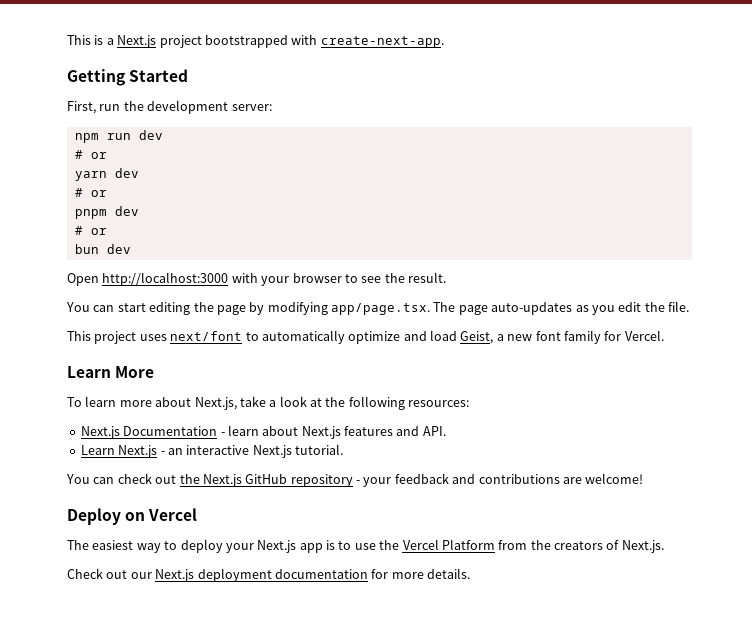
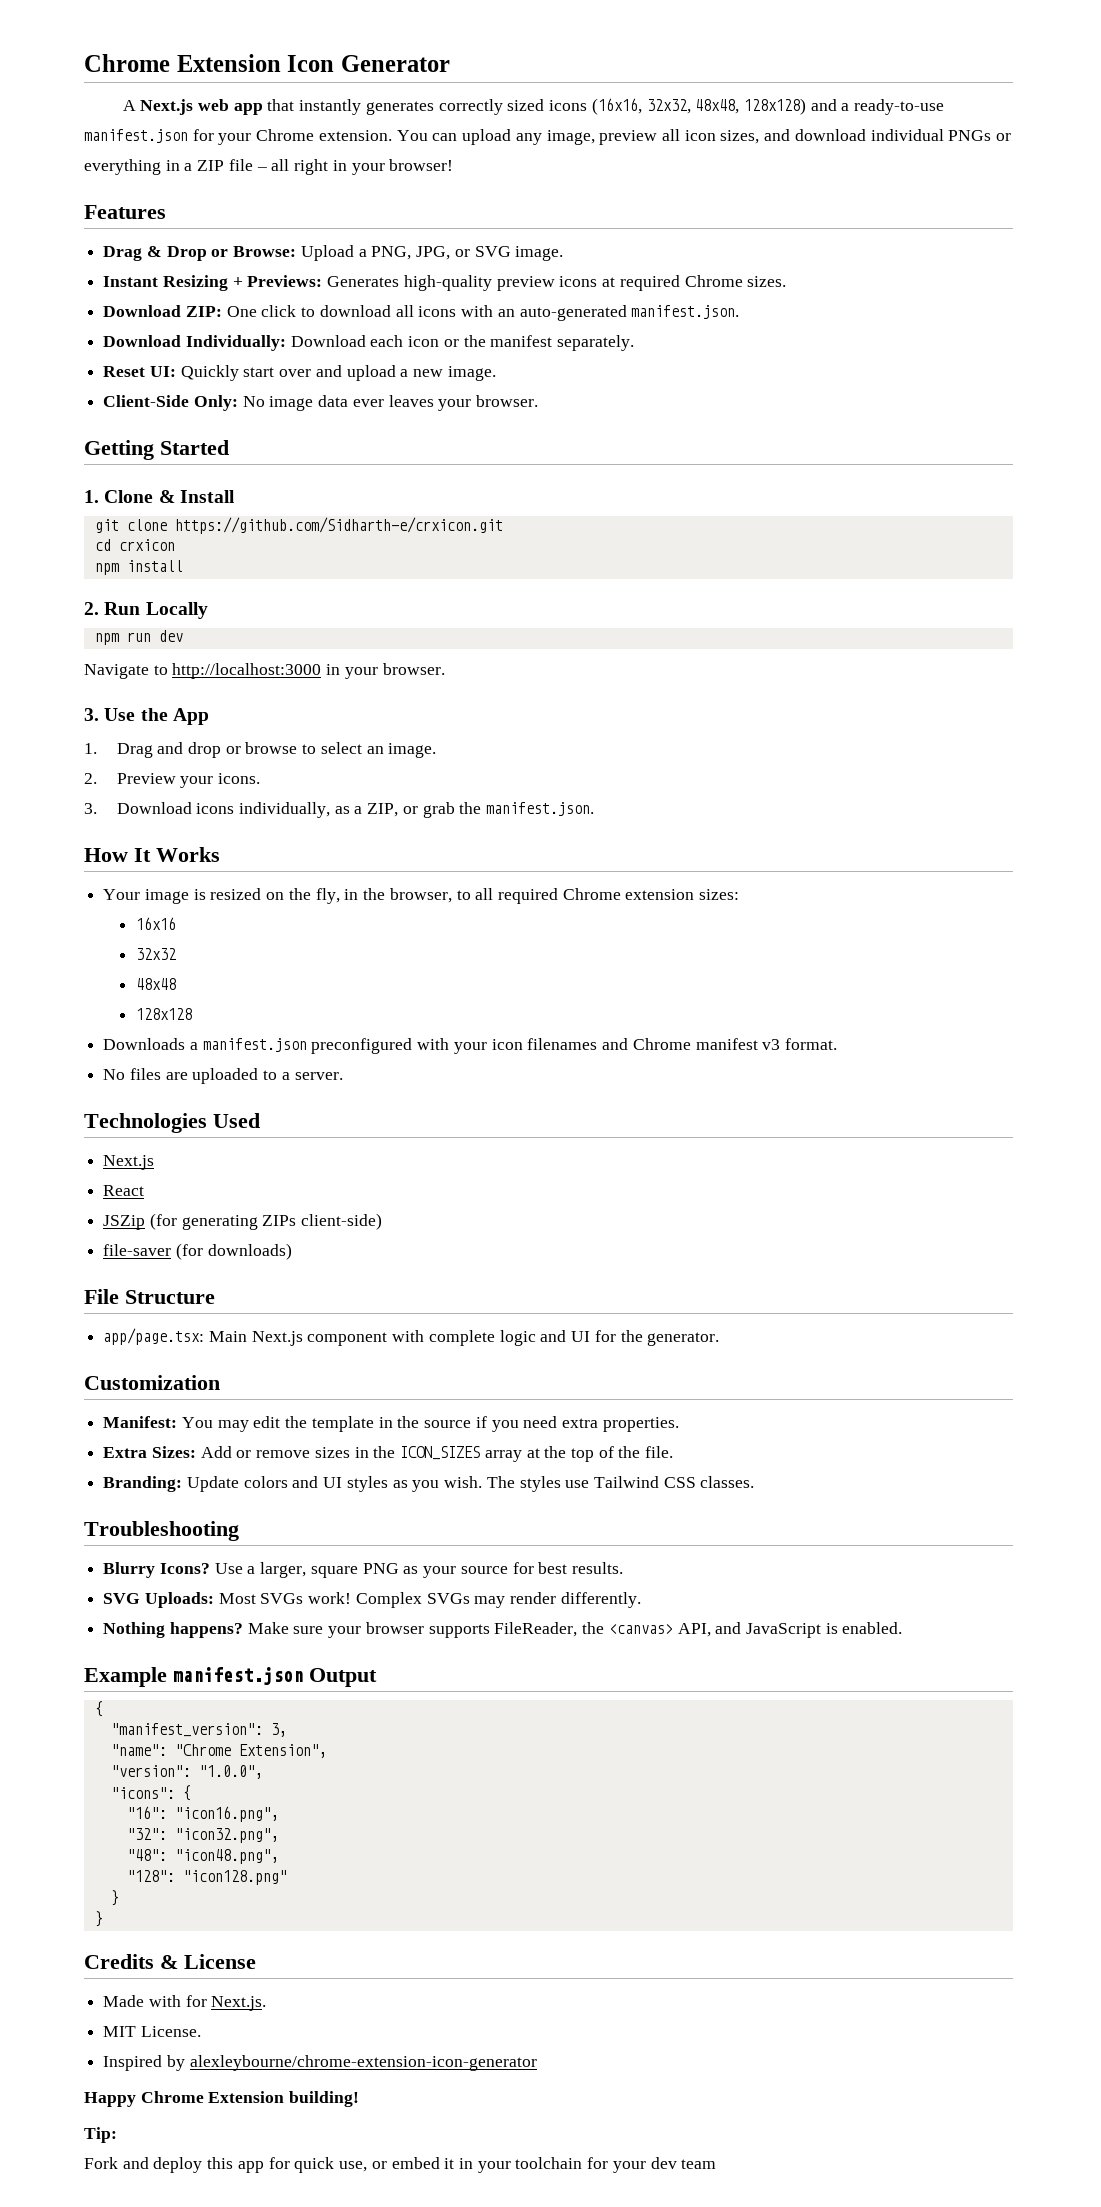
[67,35,444,48] [67,69,189,86] [67,100,272,114] [74,130,163,143] [74,150,107,159] [74,168,139,181] [74,188,107,197] [74,206,139,219] [74,226,107,235] [74,244,131,254] [67,272,446,286] [66,301,689,315] [67,330,664,344] [67,366,155,378] [67,396,470,410] [80,425,446,439] [80,444,343,458] [66,473,644,487] [67,508,198,525] [67,539,664,553] [67,568,470,582] This is a Next.js project bootstrapped with create-next-app. // Getting Started // First, run the development server: // npm run dev // # or // yarn dev // # or // pnpm dev // # or // bun dev // Open http://localhost:3000 with your browser to see the result. // You can start editing the page by modifying app/page.tsx. The page auto-updates as you edit the file. // This project uses next/font to automatically optimize and load Geist, a new font family for Vercel. // Learn More // To learn more about Next.js, take a look at the following resources: // Next.js Documentation - learn about Next.js features and API. // Learn Next.js - an interactive Next.js tutorial. // You can check out the Next.js GitHub repository - your feedback and contributions are welcome! // Deploy on Vercel // The easiest way to deploy your Next.js app is to use the Vercel Platform from the creators of Next.js. // Check out our Next.js deployment documentation for more details. -> [84,54,450,72] [122,98,945,115] [84,129,1012,145] [84,159,454,175] [84,205,166,219] [103,245,564,261] [103,275,787,291] [103,305,740,321] [103,335,635,351] [103,365,496,381] [103,395,539,411] [84,440,229,460] [84,490,235,503] [94,517,503,534] [94,539,175,551] [94,560,183,575] [84,602,208,619] [94,630,183,645] [84,663,445,679] [84,708,209,725] [84,742,437,758] [84,773,261,788] [84,802,595,818] [84,847,220,862] [103,888,740,904] [135,917,176,930] [135,948,176,960] [135,978,176,990] [135,1008,192,1020] [103,1038,837,1054] [103,1068,343,1084] [84,1113,260,1133] [103,1155,155,1170] [103,1185,145,1196] [103,1213,383,1230] [103,1243,292,1260] [84,1289,215,1304] [103,1328,720,1346] [84,1375,220,1390] [103,1416,679,1432] [103,1446,674,1462] [103,1476,755,1492] [84,1521,239,1541] [103,1562,623,1578] [103,1592,641,1608] [103,1622,903,1638] [84,1667,377,1687] [94,1701,103,1717] [110,1723,287,1737] [110,1744,327,1758] [110,1765,263,1779] [110,1785,191,1801] [126,1806,279,1822] [126,1828,279,1843] [126,1849,279,1864] [126,1870,287,1885] [110,1890,119,1906] [94,1911,103,1927] [84,1954,256,1969] [103,1995,267,2011] [103,2026,201,2037] [103,2055,537,2071] [84,2091,360,2107] [84,2127,117,2143] [84,2157,717,2173] Chrome Extension Icon Generator // A Next.js web app that instantly generates correctly sized icons (16x16, 32x32, 48x48, 128x128) and a ready-to-use manifest.json for your Chrome extension. You can upload any image, preview all icon sizes, and download individual PNGs or everything in a ZIP file – all right in your browser! // Features // Drag & Drop or Browse: Upload a PNG, JPG, or SVG image. // Instant Resizing + Previews: Generates high-quality preview icons at required Chrome sizes. // Download ZIP: One click to download all icons with an auto-generated manifest.json. // Download Individually: Download each icon or the manifest separately. // Reset UI: Quickly start over and upload a new image. // Client-Side Only: No image data ever leaves your browser. // Getting Started // 1. Clone & Install // git clone https://github.com/Sidharth-e/crxicon.git // cd crxicon // npm install // 2. Run Locally // npm run dev // Navigate to http://localhost:3000 in your browser. // 3. Use the App // 1. Drag and drop or browse to select an image. // 2. Preview your icons. // 3. Download icons individually, as a ZIP, or grab the manifest.json. // How It Works // Your image is resized on the fly, in the browser, to all required Chrome extension sizes: // 16x16 // 32x32 // 48x48 // 128x128 // Downloads a manifest.json preconfigured with your icon filenames and Chrome manifest v3 format. // No files are uploaded to a server. // Technologies Used // Next.js // React // JSZip (for generating ZIPs client-side) // file-saver (for downloads) // File Structure // app/page.tsx: Main Next.js component with complete logic and UI for the generator. // Customization // Manifest: You may edit the template in the source if you need extra properties. // Extra Sizes: Add or remove sizes in the ICON_SIZES array at the top of the file. // Branding: Update colors and UI styles as you wish. The styles use Tailwind CSS classes. // Troubleshooting // Blurry Icons? Use a larger, square PNG as your source for best results. // SVG Uploads: Most SVGs work! Complex SVGs may render differently. // Nothing happens? Make sure your browser supports FileReader, the <canvas> API, and JavaScript is enabled. // Example manifest.json Output // { // "manifest_version": 3, // "name": "Chrome Extension", // "version": "1.0.0", // "icons": { // "16": "icon16.png", // "32": "icon32.png", // "48": "icon48.png", // "128": "icon128.png" // } // } // Credits & License // Made with for Next.js. // MIT License. // Inspired by alexleybourne/chrome-extension-icon-generator // Happy Chrome Extension building! // Tip: // Fork and deploy this app for quick use, or embed it in your toolchain for your dev team

